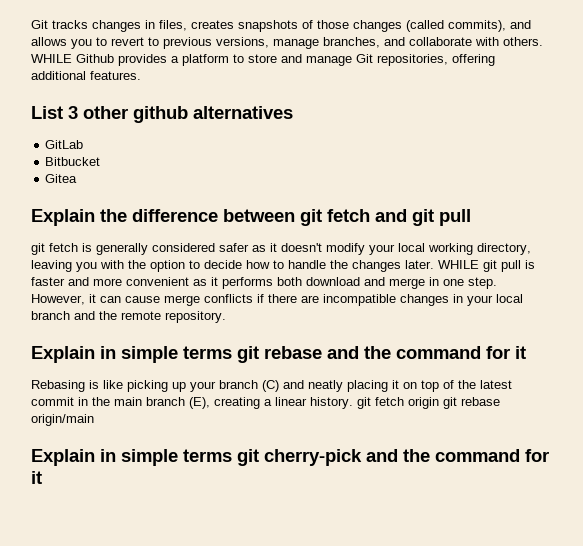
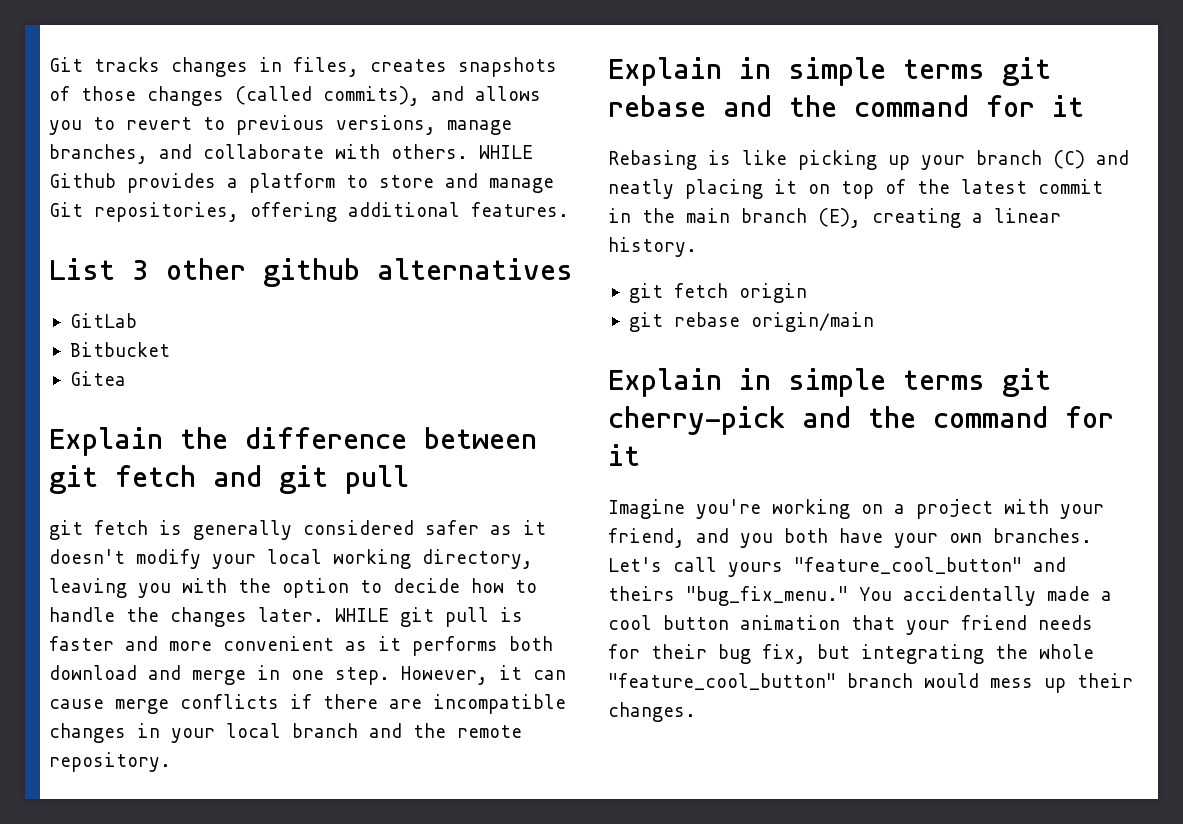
(353, 403) none -> (697, 247) //
(439, 403) none -> (807, 293) //
(42, 477) none -> [608,499,1104,519] [608,528,1092,548] [608,557,1066,577] [608,586,1112,606] [608,615,1093,635] [608,644,1094,664] [608,673,1133,693] [608,702,696,722] // Imagine you're working on a project with your friend, and you both have your own branches. Let's call yours "feature_cool_button" and theirs "bug_fix_menu." You accidentally made a cool button animation that your friend needs for their bug fix, but integrating the whole "feature_cool_button" branch would mess up their changes.

